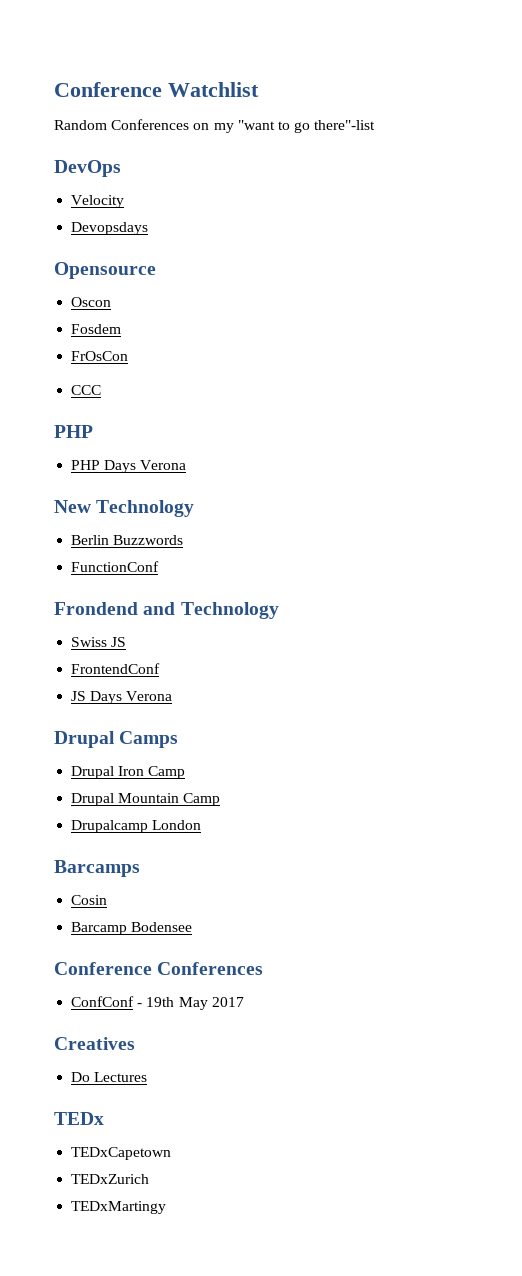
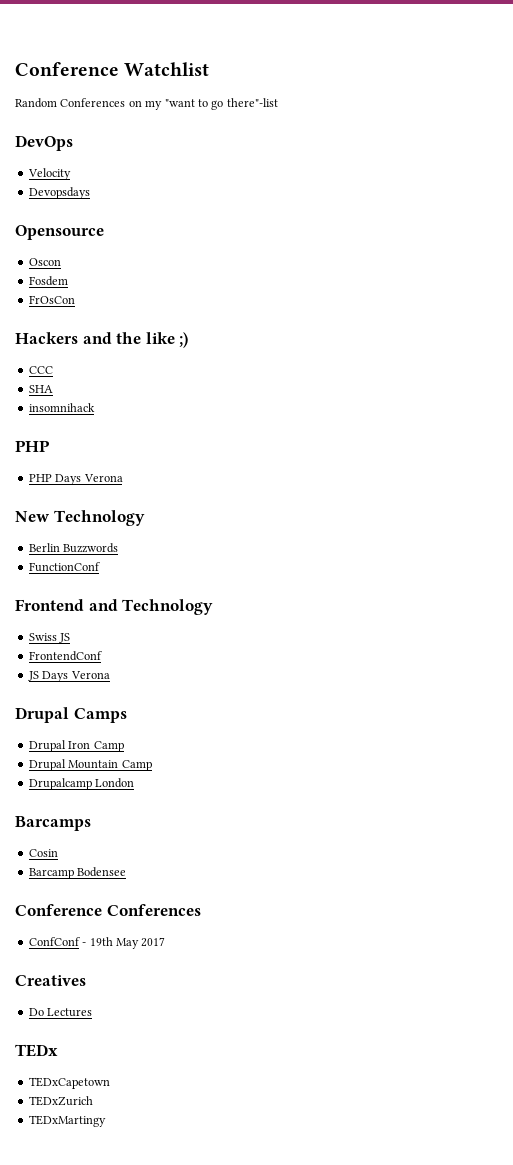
(129, 356) none -> [15,332,189,348] // Hackers and the like ;)
(102, 390) none -> [28,385,53,393] [28,403,95,412] // SHA // insomnihack
[54,602,138,615] Frondend -> [15,599,84,611] Frontend

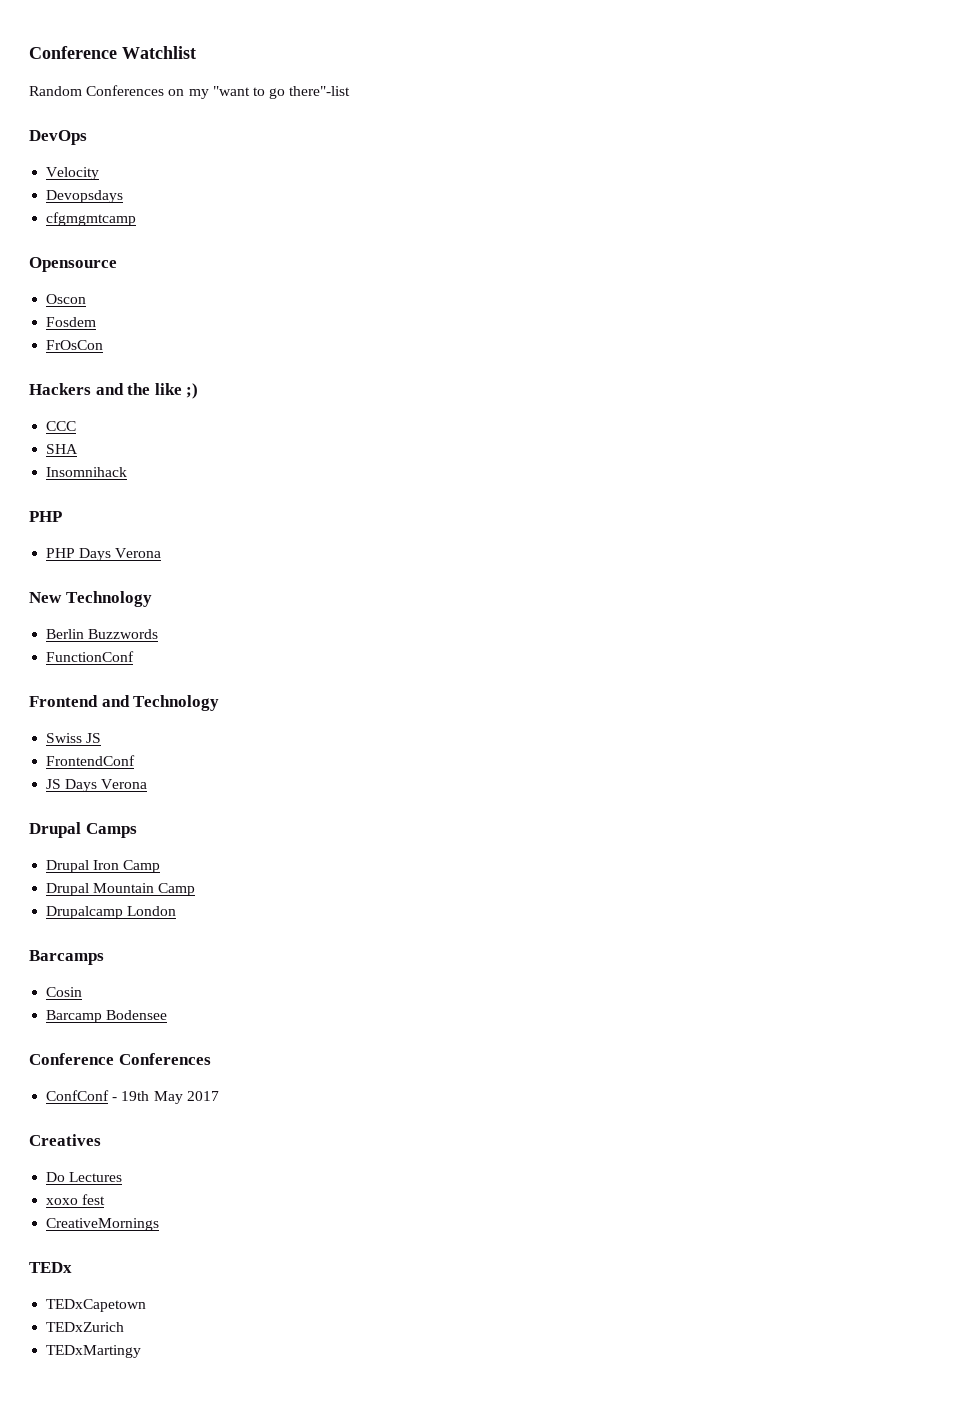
(90, 193) none -> [46,212,137,226] // cfgmgmtcamp
[28,403,95,412] insomnihack -> [46,467,128,477] Insomnihack
(93, 1012) none -> [46,1194,106,1205] [46,1218,160,1231] // xoxo fest // CreativeMornings

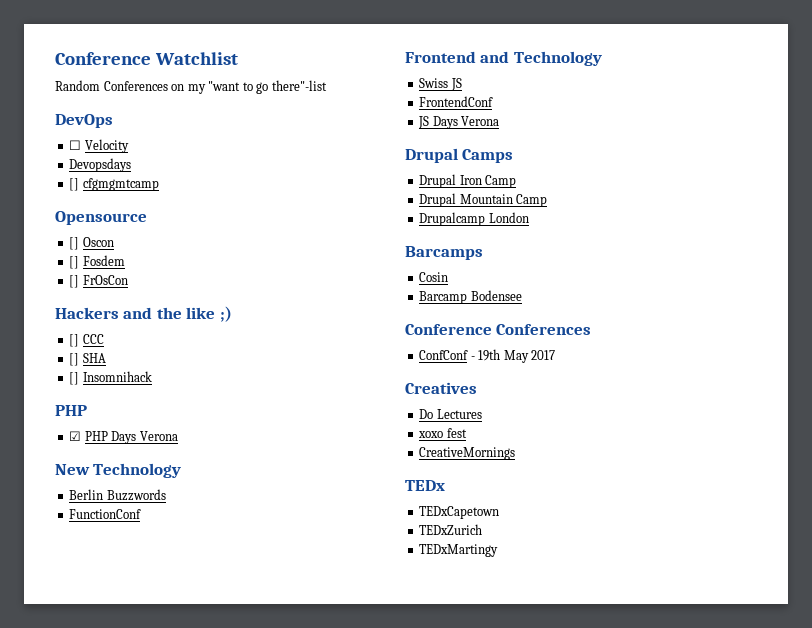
(87, 137) none -> [69,140,82,150] ☐
(124, 196) none -> [69,178,80,191] []
(117, 264) none -> [69,237,80,250] []
(87, 299) none -> [69,256,80,269] []
(97, 322) none -> [69,275,80,288] []
(199, 391) none -> [69,334,80,347] []
(77, 426) none -> [69,353,80,366] []
(79, 449) none -> [69,372,80,385] []
(62, 516) none -> [69,431,82,441] ☑

